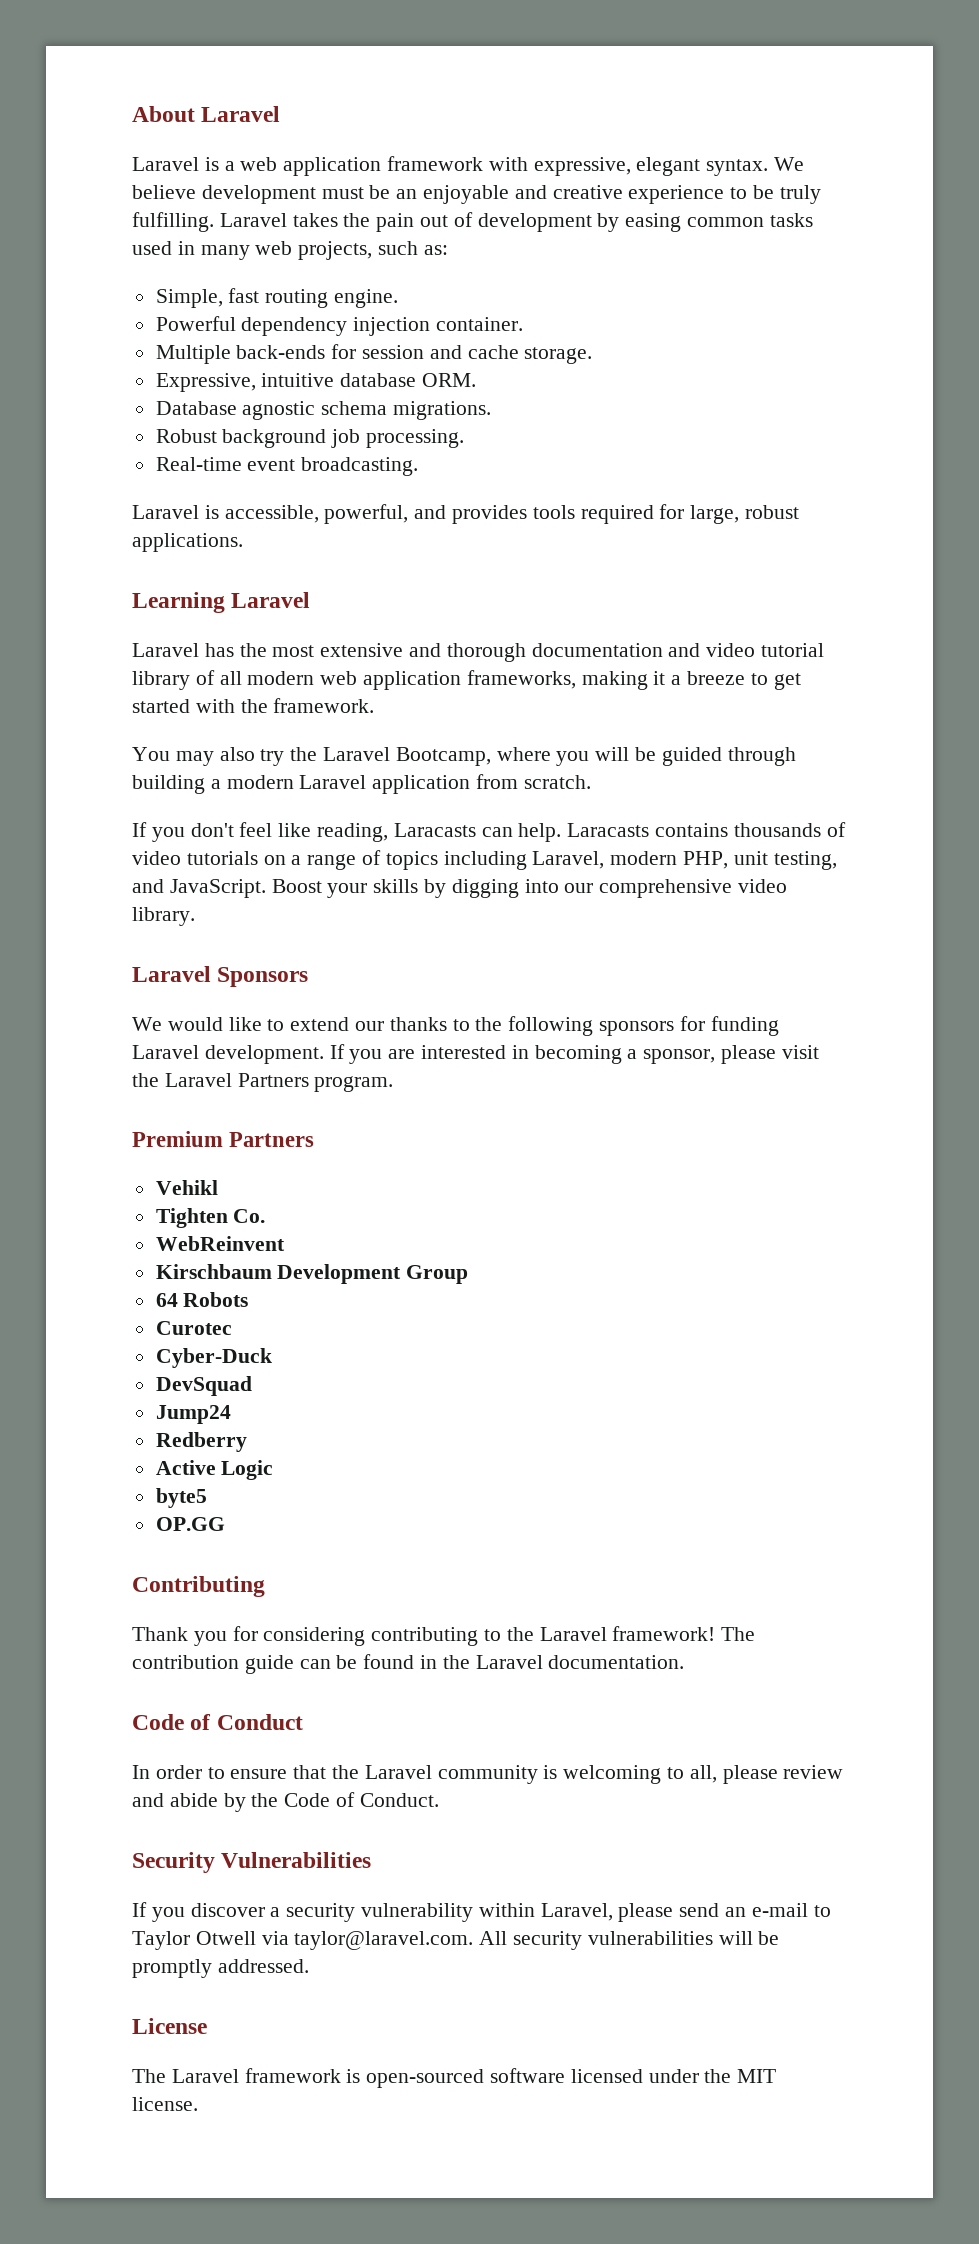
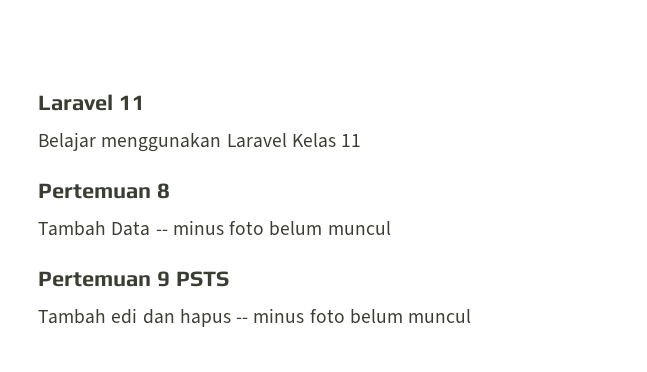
[132,106,281,122] [132,156,805,176] [132,185,821,204] [132,212,813,232] [132,241,448,260] [155,288,399,308] [155,316,524,336] [155,344,593,364] [155,373,477,392] [155,401,492,420] [155,429,465,448] [155,457,419,476] [132,504,800,524] [132,533,243,552] [132,592,311,613] [132,643,825,662] [132,670,801,690] [132,698,375,713] [132,747,796,766] [132,774,591,794] [132,822,846,842] [132,850,837,870] [132,879,788,898] [132,907,195,926] [132,966,309,987] [132,1016,779,1036] [132,1044,819,1064] [132,1073,394,1092] [132,1131,315,1147] [155,1180,218,1195] [155,1208,266,1228] [155,1236,285,1251] [155,1264,469,1284] [155,1292,249,1307] [155,1321,232,1335] [155,1348,272,1368] [155,1376,252,1396] [155,1405,231,1424] [155,1432,247,1452] [155,1460,274,1480] [155,1488,207,1508] [155,1517,225,1531] [132,1576,265,1597] [132,1626,756,1646] [132,1654,685,1674] [132,1714,303,1730] [132,1765,844,1784] [132,1792,439,1812] [132,1852,372,1873] [132,1902,831,1922] [132,1931,780,1950] [132,1959,309,1978] [132,2018,207,2034] [132,2068,777,2088] [132,2097,198,2111] About Laravel // Laravel is a web application framework with expressive, elegant syntax. We believe development must be an enjoyable and creative experience to be truly fulfilling. Laravel takes the pain out of development by easing common tasks used in many web projects, such as: // Simple, fast routing engine. // Powerful dependency injection container. // Multiple back-ends for session and cache storage. // Expressive, intuitive database ORM. // Database agnostic schema migrations. // Robust background job processing. // Real-time event broadcasting. // Laravel is accessible, powerful, and provides tools required for large, robust applications. // Learning Laravel // Laravel has the most extensive and thorough documentation and video tutorial library of all modern web application frameworks, making it a breeze to get started with the framework. // You may also try the Laravel Bootcamp, where you will be guided through building a modern Laravel application from scratch. // If you don't feel like reading, Laracasts can help. Laracasts contains thousands of video tutorials on a range of topics including Laravel, modern PHP, unit testing, and JavaScript. Boost your skills by digging into our comprehensive video library. // Laravel Sponsors // We would like to extend our thanks to the following sponsors for funding Laravel development. If you are interested in becoming a sponsor, please visit the Laravel Partners program. // Premium Partners // Vehikl // Tighten Co. // WebReinvent // Kirschbaum Development Group // 64 Robots // Curotec // Cyber-Duck // DevSquad // Jump24 // Redberry // Active Logic // byte5 // OP.GG // Contributing // Thank you for considering contributing to the Laravel framework! The contribution guide can be found in the Laravel documentation. // Code of Conduct // In order to ensure that the Laravel community is welcoming to all, please review and abide by the Code of Conduct. // Security Vulnerabilities // If you discover a security vulnerability within Laravel, please send an e-mail to Taylor Otwell via taylor@laravel.com. All security vulnerabilities will be promptly addressed. // License // The Laravel framework is open-sourced software licensed under the MIT license. -> [38,94,145,111] [38,132,362,152] [38,183,170,199] [38,220,391,236] [38,271,229,287] [38,308,472,327] Laravel 11 // Belajar menggunakan Laravel Kelas 11 // Pertemuan 8 // Tambah Data -- minus foto belum muncul // Pertemuan 9 PSTS // Tambah edi dan hapus -- minus foto belum muncul

